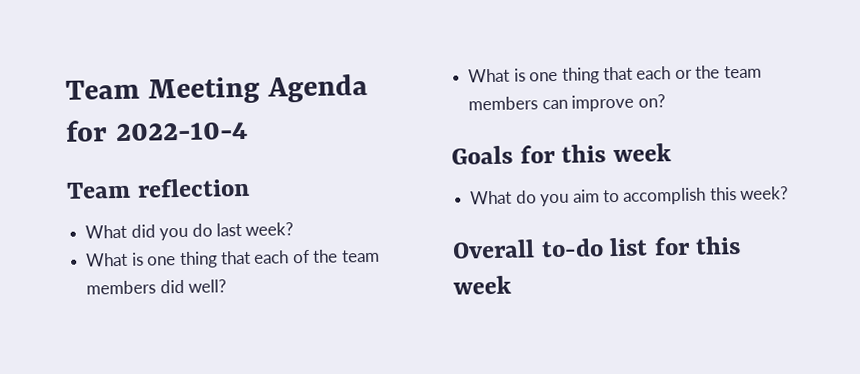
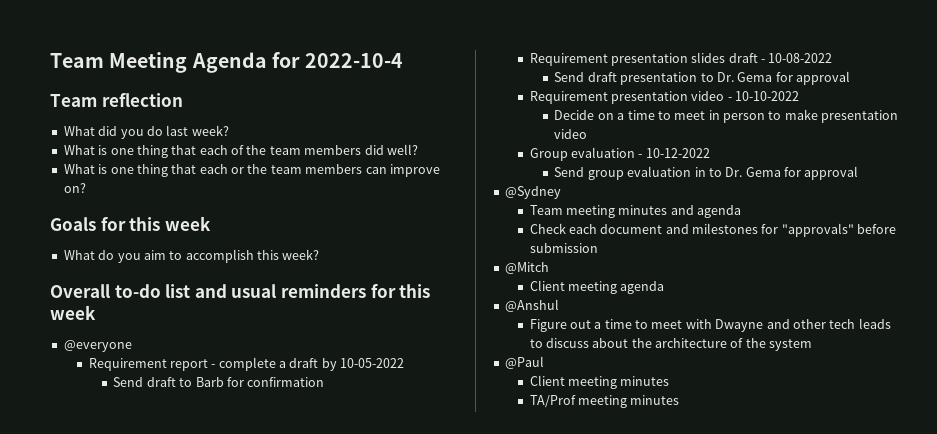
[653,236,742,256] [453,275,512,295] for this week -> [194,284,431,298] [50,305,96,320] [63,340,132,352] [88,357,405,371] [113,377,325,387] [529,52,833,66] [554,71,851,85] [529,91,800,104] [554,109,899,123] [554,129,588,139] [529,147,710,161] [554,166,859,180] [504,186,561,199] [529,205,742,218] [529,223,897,237] [529,243,598,253] [504,262,549,274] [529,280,665,294] [504,299,559,312] [529,318,891,332] [529,338,813,351] [504,356,544,369] [529,375,670,389] [529,395,680,408] and usual reminders for this week // @everyone // Requirement report - complete a draft by 10-05-2022 // Send draft to Barb for confirmation // Requirement presentation slides draft - 10-08-2022 // Send draft presentation to Dr. Gema for approval // Requirement presentation video - 10-10-2022 // Decide on a time to meet in person to make presentation video // Group evaluation - 10-12-2022 // Send group evaluation in to Dr. Gema for approval // @Sydney // Team meeting minutes and agenda // Check each document and milestones for "approvals" before submission // @Mitch // Client meeting agenda // @Anshul // Figure out a time to meet with Dwayne and other tech leads to discuss about the architecture of the system // @Paul // Client meeting minutes // TA/Prof meeting minutes

